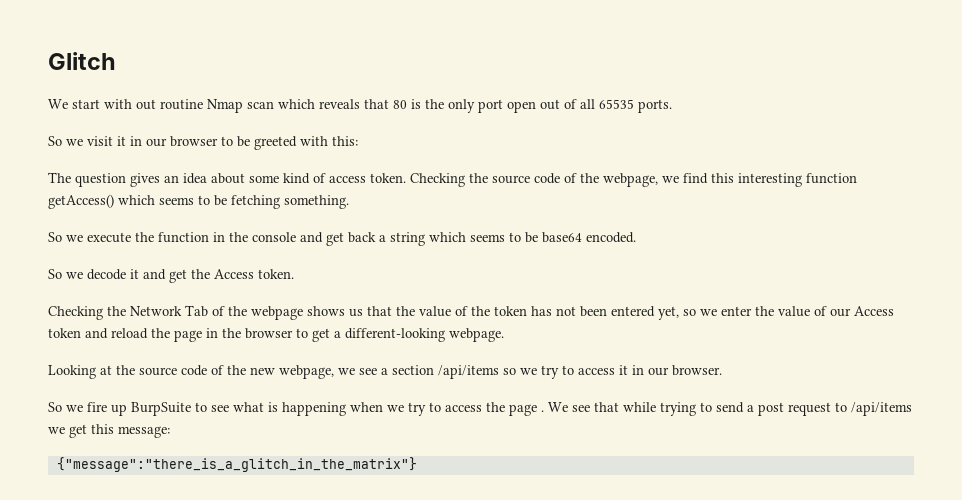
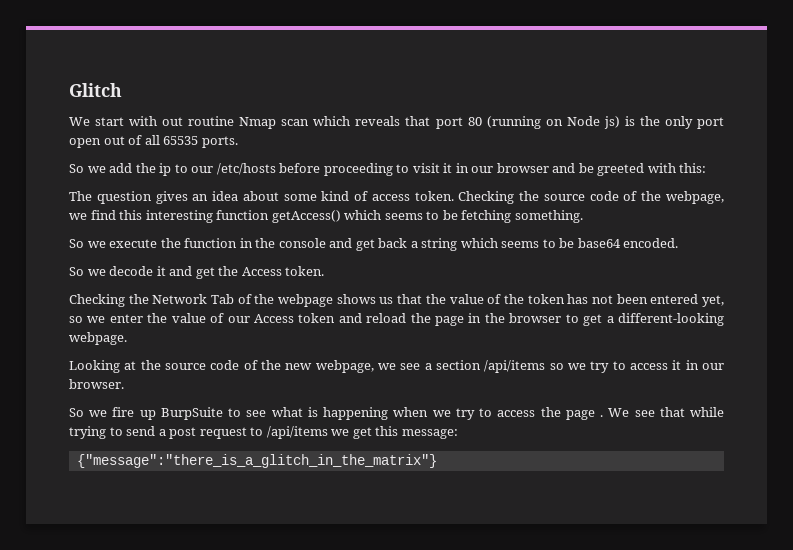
[393,100,407,109] 80 -> [435,116,620,129] port 80 (running on Node js)
(83, 142) none -> [109,163,410,176] add the ip to our /etc/hosts before proceeding to
[221,136,233,146] to -> [552,163,576,173] and

